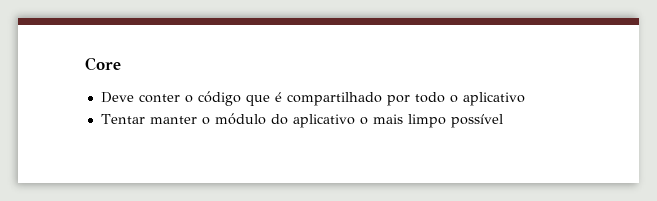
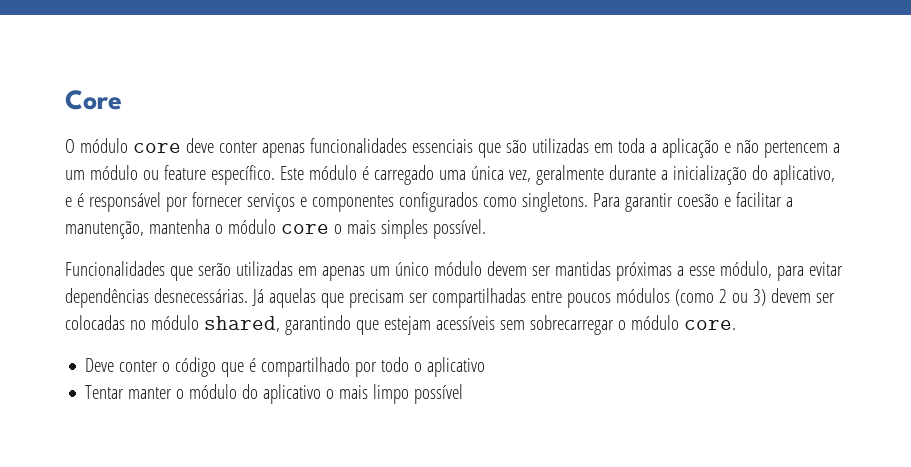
(121, 64) none -> [65,138,840,158] [65,165,835,185] [65,192,793,212] [65,219,486,239] [65,261,843,281] [65,288,835,308] [65,315,736,335] // O módulo core deve conter apenas funcionalidades essenciais que são utilizadas em toda a aplicação e não pertencem a um módulo ou feature específico. Este módulo é carregado uma única vez, geralmente durante a inicialização do aplicativo, e é responsável por fornecer serviços e componentes configurados como singletons. Para garantir coesão e facilitar a manutenção, mantenha o módulo core o mais simples possível. // Funcionalidades que serão utilizadas em apenas um único módulo devem ser mantidas próximas a esse módulo, para evitar dependências desnecessárias. Já aquelas que precisam ser compartilhadas entre poucos módulos (como 2 ou 3) devem ser colocadas no módulo shared, garantindo que estejam acessíveis sem sobrecarregar o módulo core.

